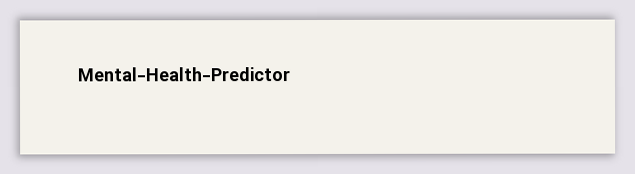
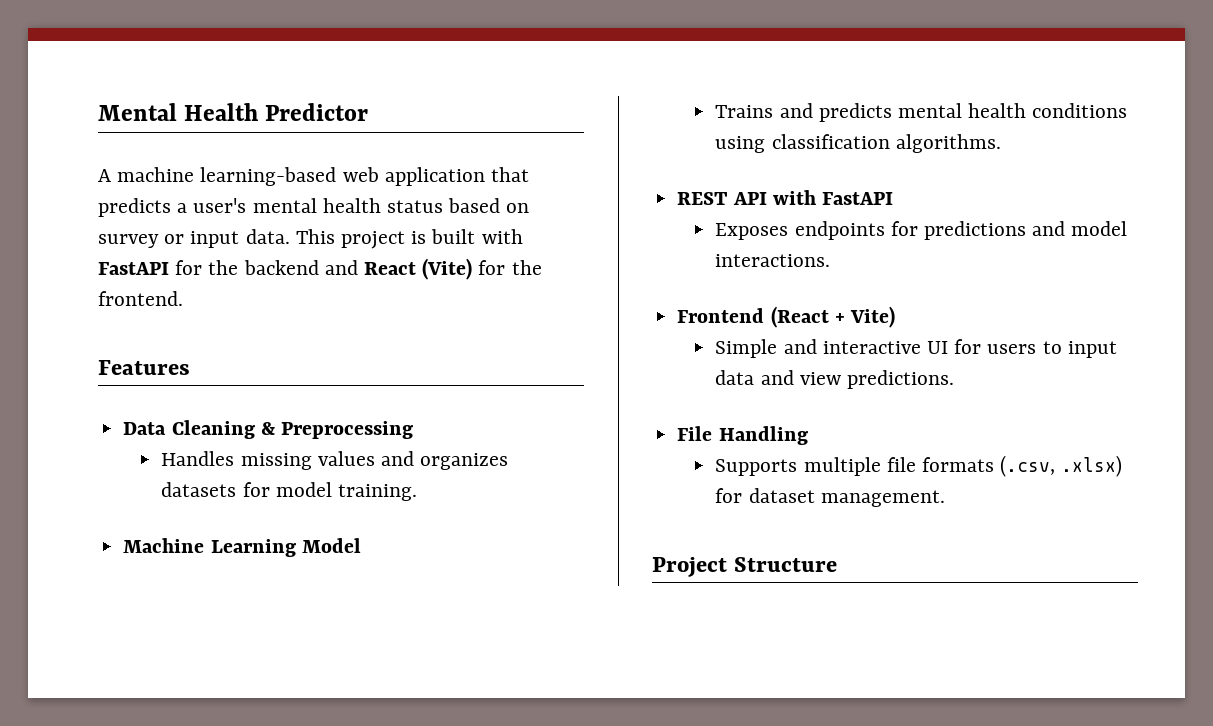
[77,67,290,82] Mental-Health-Predictor -> [98,103,369,121] [98,167,530,186] [98,198,530,217] [98,229,523,249] [98,258,542,280] [98,291,183,306] [98,360,190,375] [123,420,413,439] [161,451,509,470] [161,482,417,501] [123,538,361,557] [715,103,1128,122] [715,134,1001,153] [677,190,893,205] [715,221,1128,240] [715,254,831,267] [677,306,895,328] [715,339,1117,358] [715,370,954,389] [677,426,808,445] [715,455,1123,477] [715,488,945,507] [652,557,837,577] Mental Health Predictor // A machine learning-based web application that predicts a user's mental health status based on survey or input data. This project is built with FastAPI for the backend and React (Vite) for the frontend. // Features // Data Cleaning & Preprocessing // Handles missing values and organizes datasets for model training. // Machine Learning Model // Trains and predicts mental health conditions using classification algorithms. // REST API with FastAPI // Exposes endpoints for predictions and model interactions. // Frontend (React + Vite) // Simple and interactive UI for users to input data and view predictions. // File Handling // Supports multiple file formats (.csv, .xlsx) for dataset management. // Project Structure

